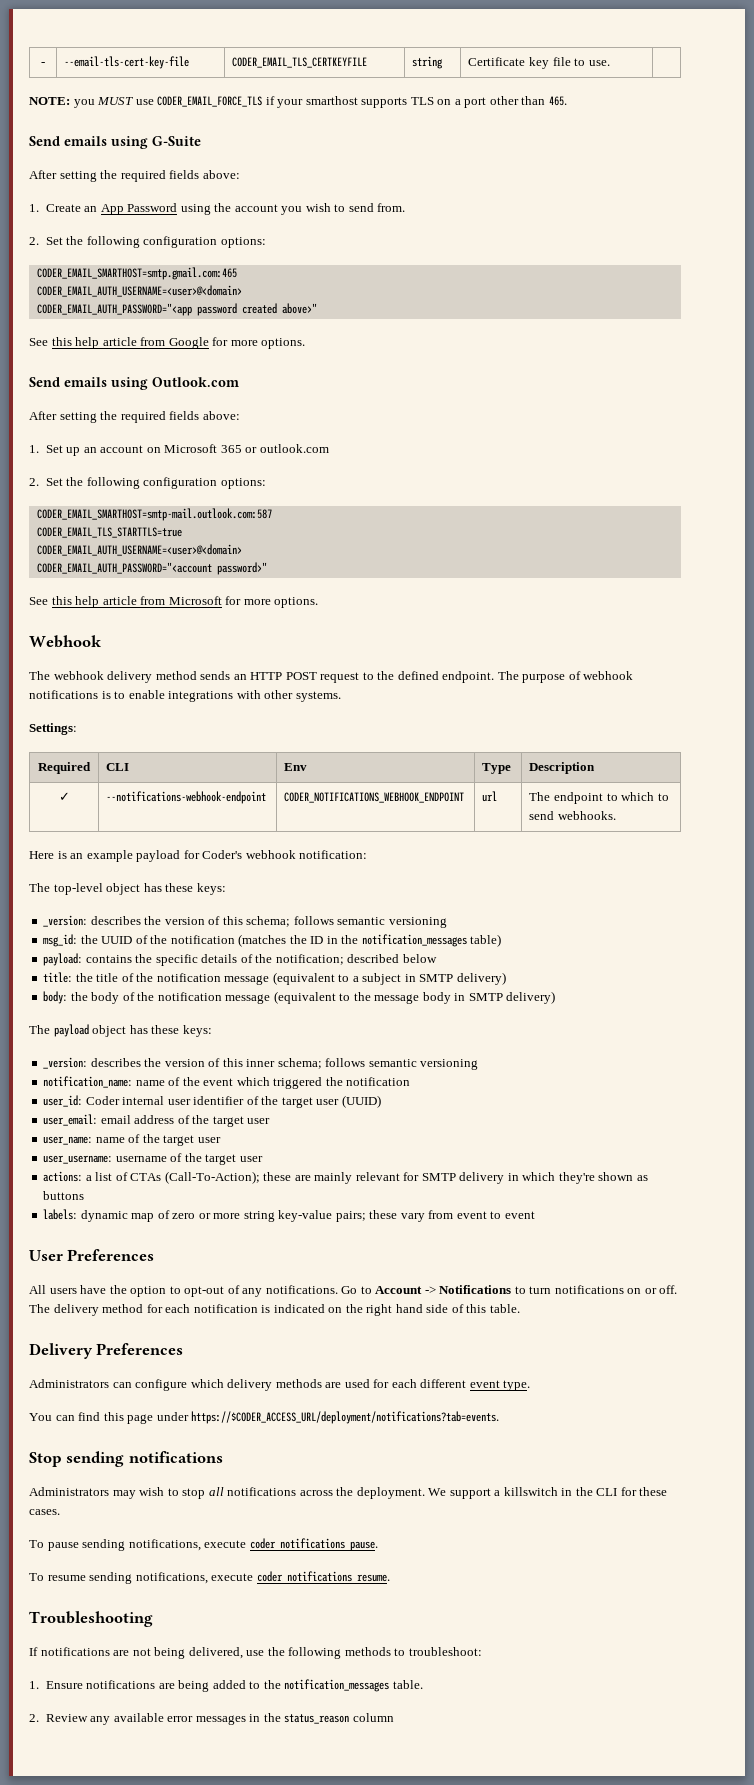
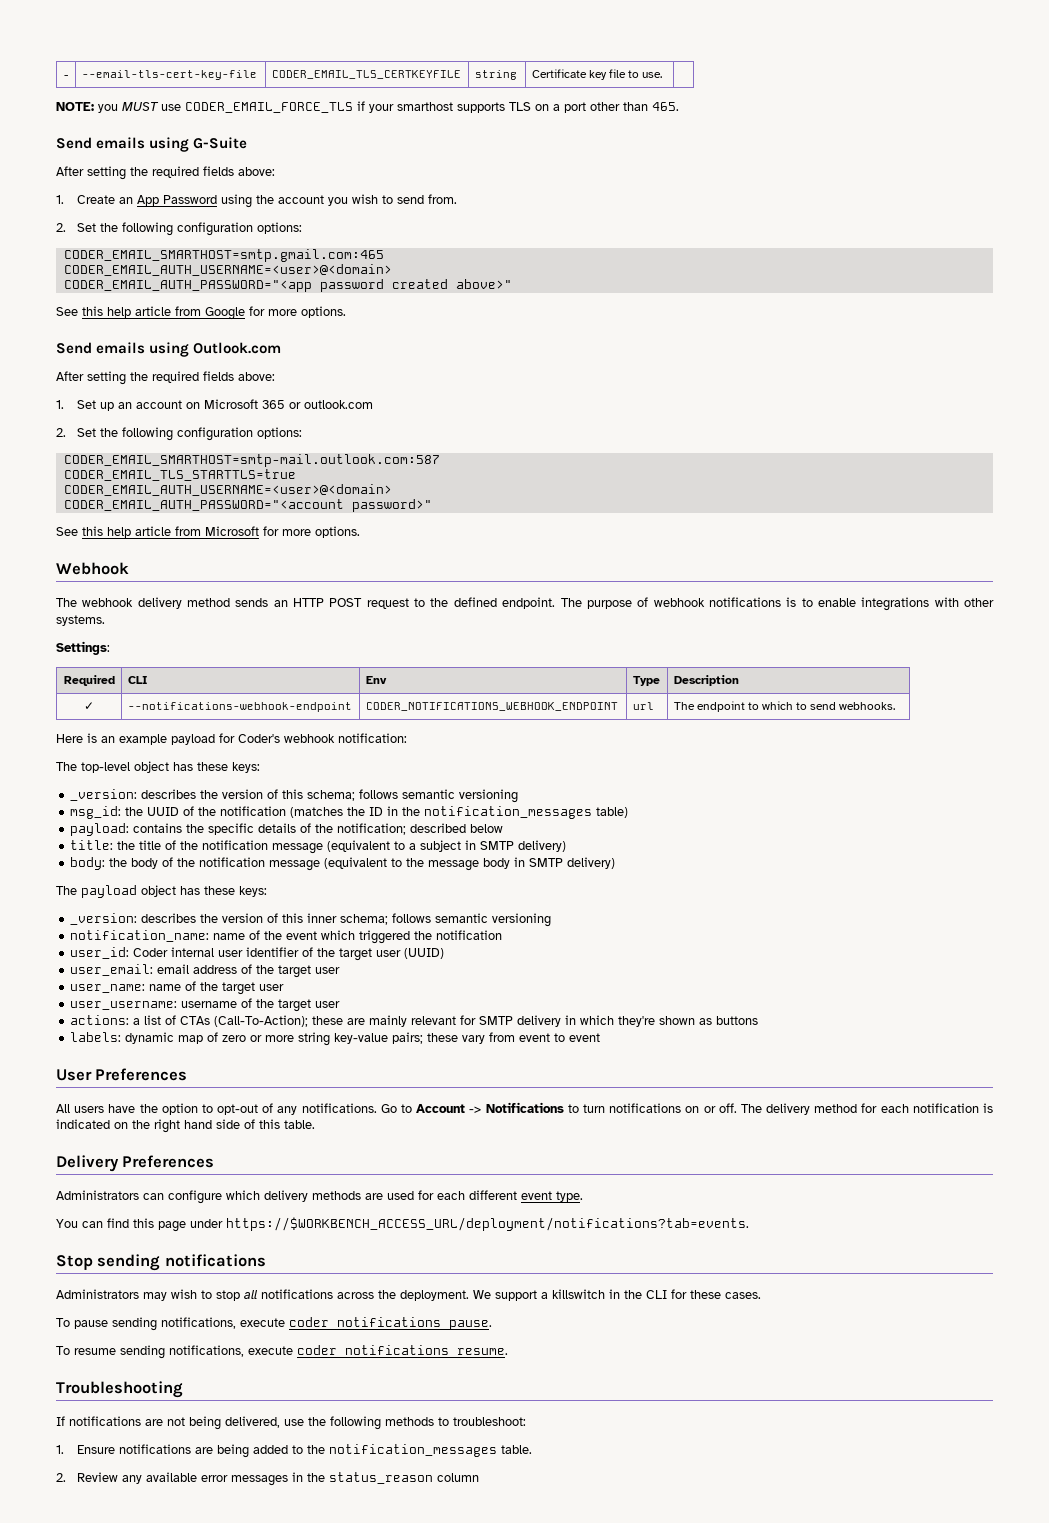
[191,1411,500,1424] https://$CODER_ACCESS_URL/deployment/notifications?tab=events. -> [226,1217,749,1231] https://$WORKBENCH_ACCESS_URL/deployment/notifications?tab=events.

